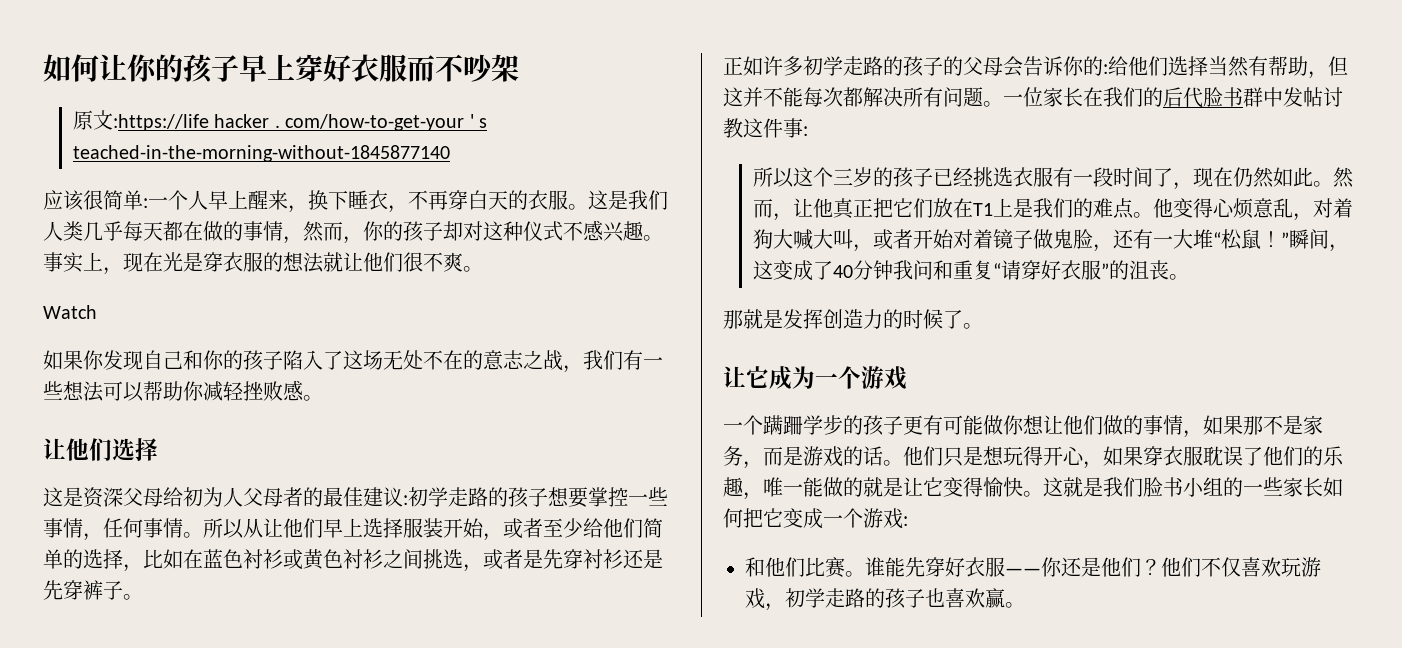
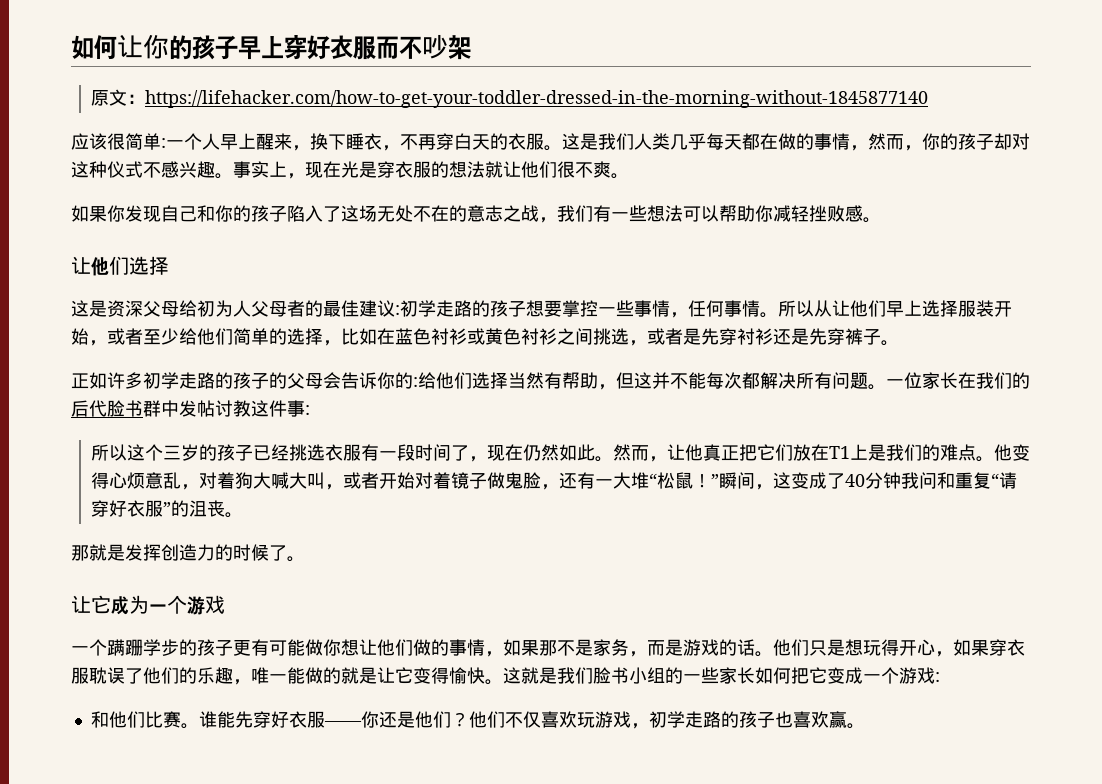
[112,114,487,131] [72,145,450,162] :https://life hacker . com/how-to-get-your ' s teached-in-the-morning-without-1845877140 -> [127,90,929,108] ：https://lifehacker.com/how-to-get-your-toddler-dressed-in-the-morning-without-1845877140
[43,305,97,319] // Watch -> (629, 176) none

